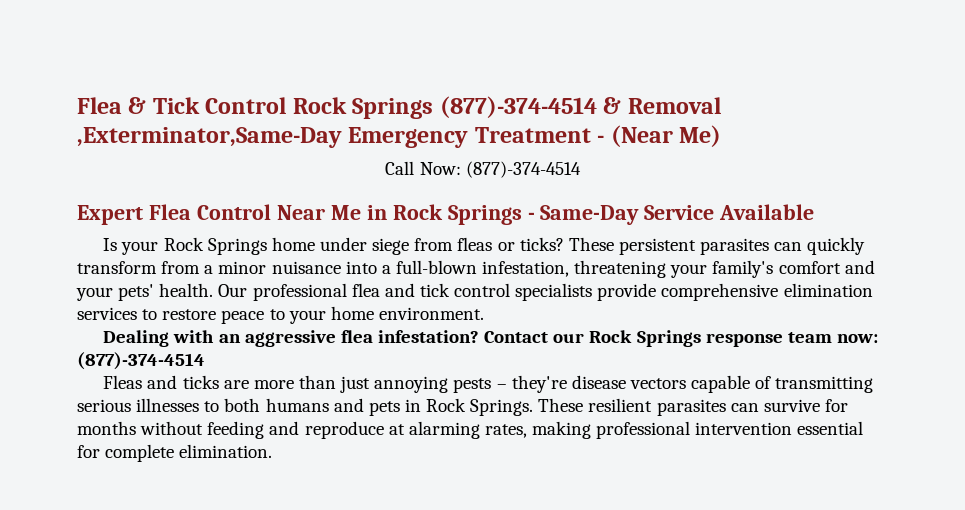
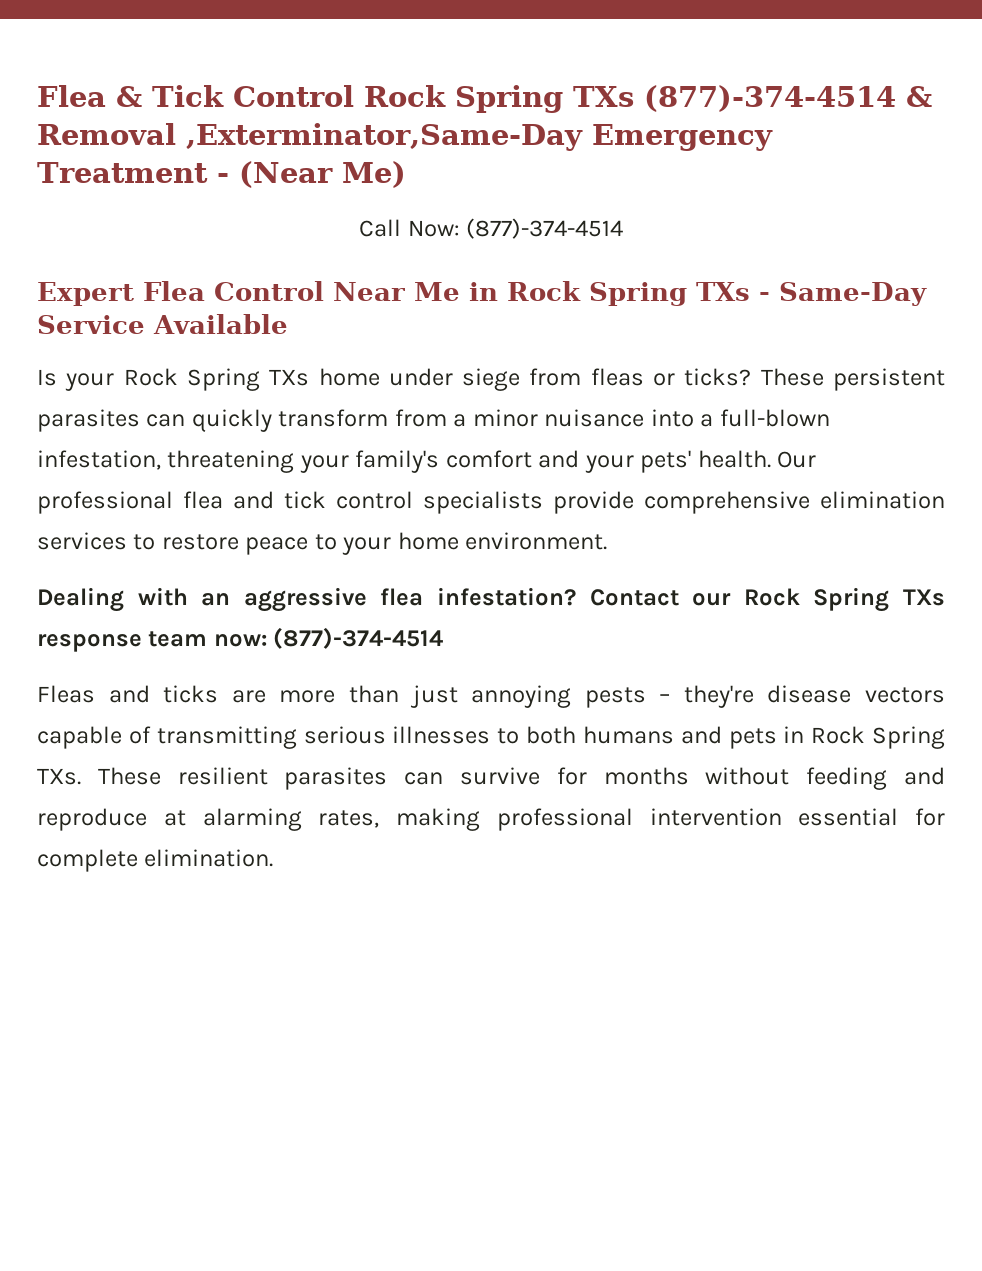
[352,98,434,119] Springs -> [455,85,634,113] Spring TXs
[447,205,522,225] Springs -> [589,282,750,306] Spring TXs
[207,238,267,255] Springs -> [186,368,310,391] Spring TXs
[636,330,701,347] Springs -> [813,587,946,612] Spring TXs
[470,399,534,416] Springs. -> [872,726,946,749] [37,768,81,785] Spring TXs.

